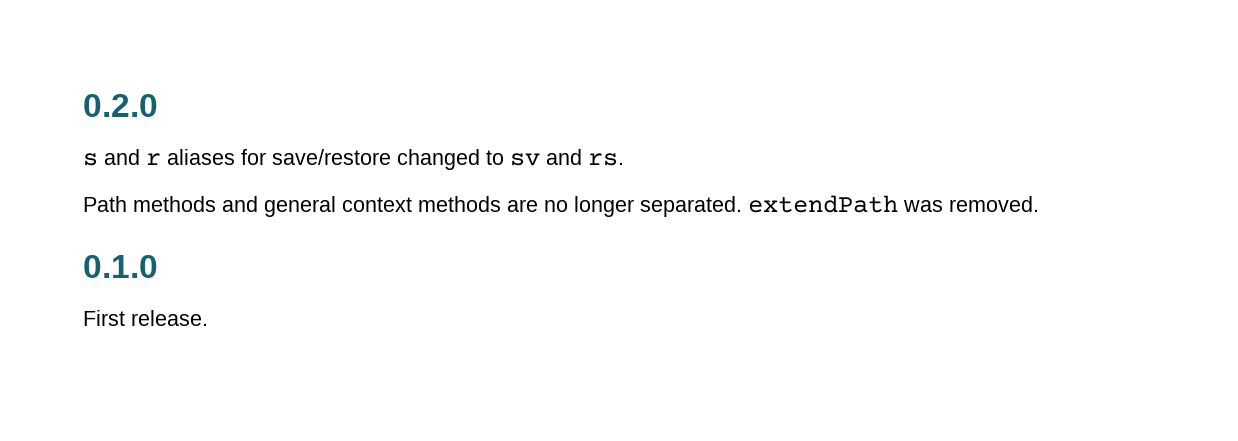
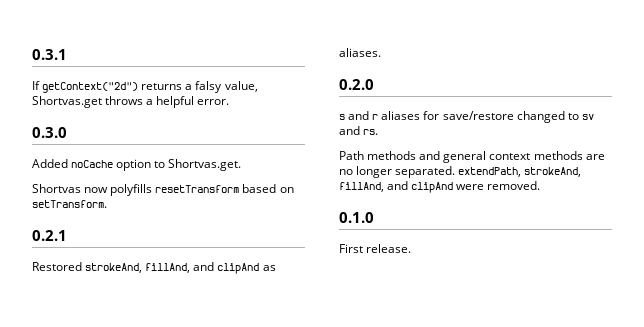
(83, 105) none -> [32,49,67,60] [32,81,258,93] [32,96,230,108] [32,127,67,138] [32,159,242,171] [32,184,294,196] [32,200,107,208] [32,230,67,241] [32,262,276,274] [339,48,381,57] 0.3.1 // If getContext("2d") returns a falsy value, Shortvas.get throws a helpful error. // 0.3.0 // Added noCache option to Shortvas.get. // Shortvas now polyfills resetTransform based on setTransform. // 0.2.1 // Restored strokeAnd, fillAnd, and clipAnd as aliases. //
[748,195,943,213] extendPath was -> [458,167,582,177] [339,181,485,193] extendPath, strokeAnd, fillAnd, and clipAnd were

